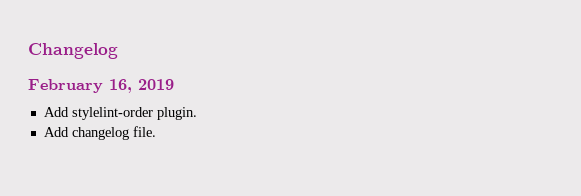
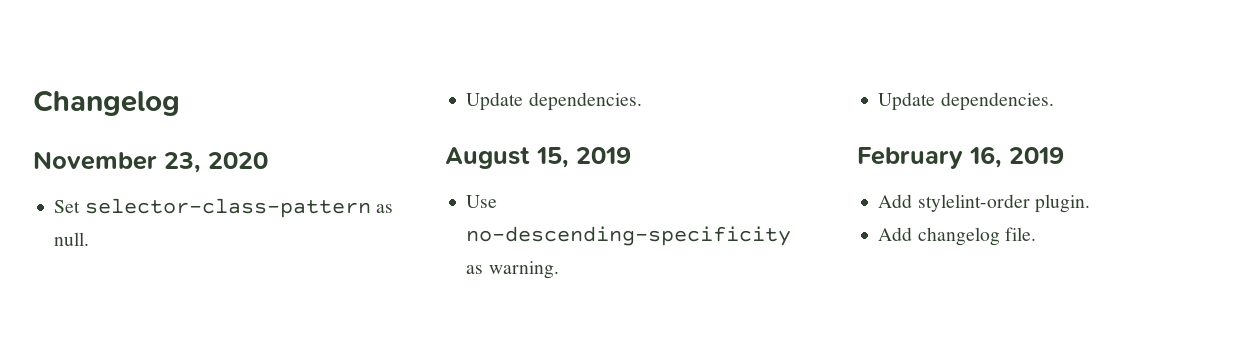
(118, 51) none -> [33,151,268,173] [54,198,393,218] [54,232,90,246] [466,92,642,111] [445,147,631,169] [466,195,498,208] [466,226,792,246] [466,261,559,279] [878,92,1054,111] // November 23, 2020 // Set selector-class-pattern as null. // Update dependencies. // August 15, 2019 // Use no-descending-specificity as warning. // Update dependencies.

